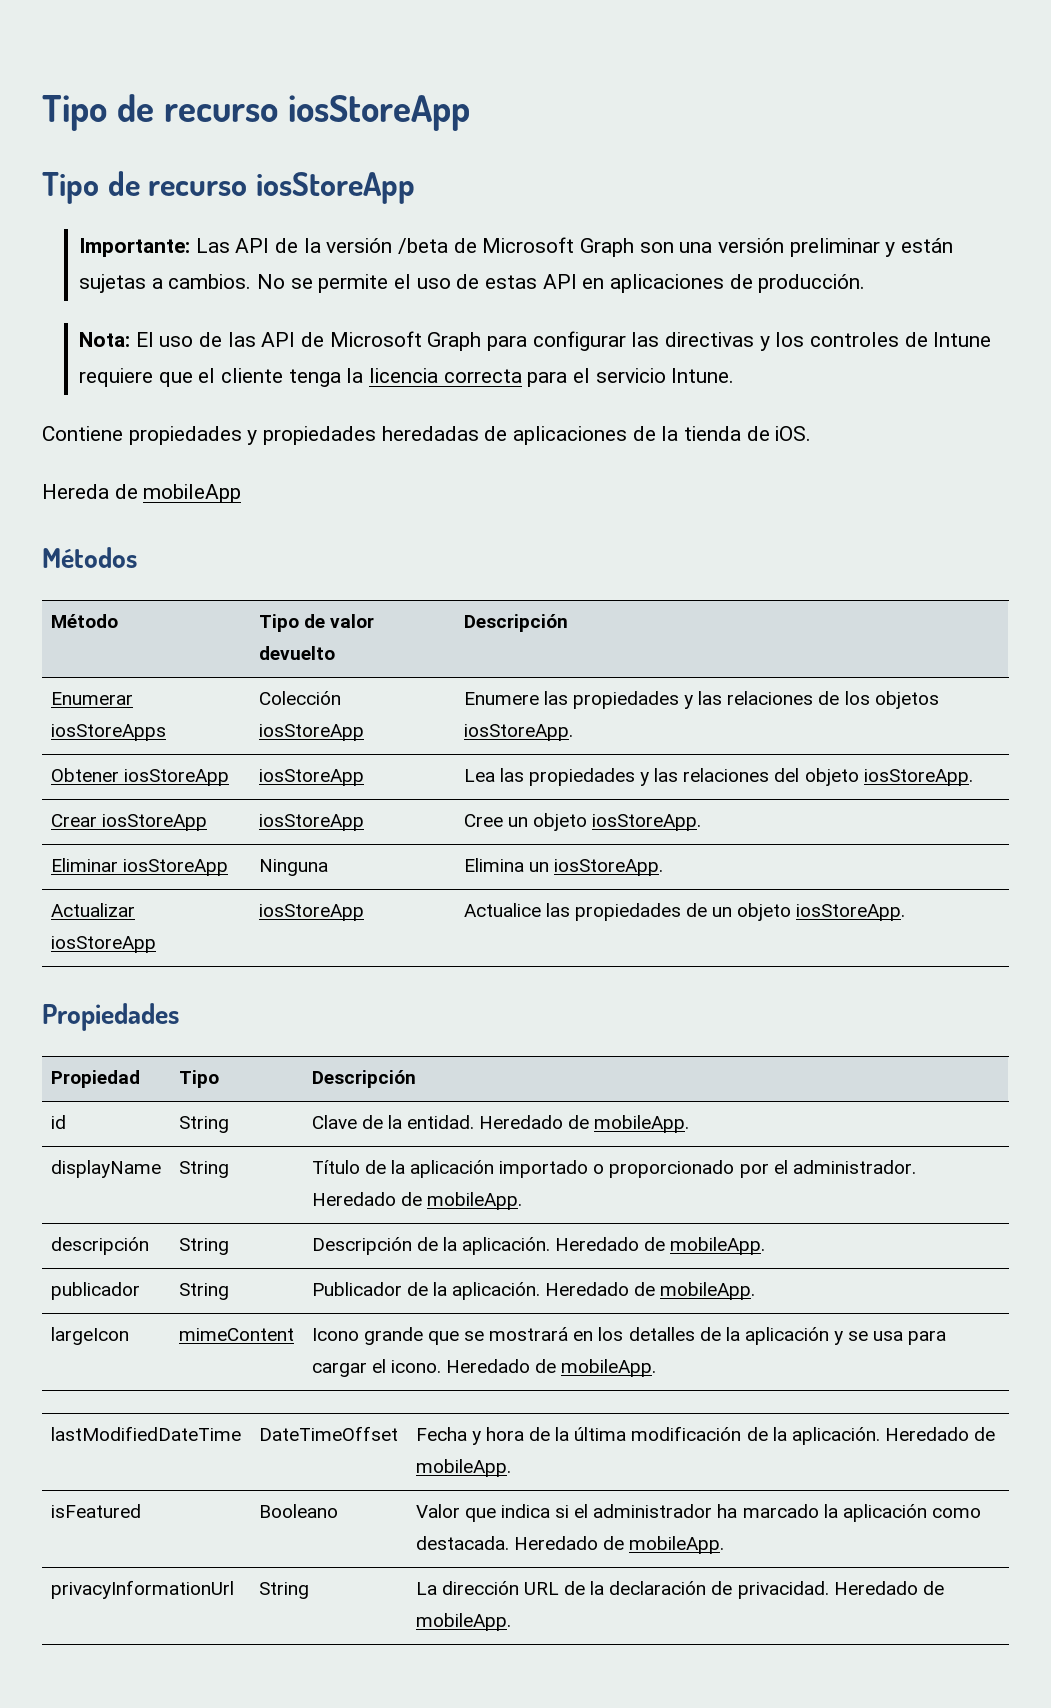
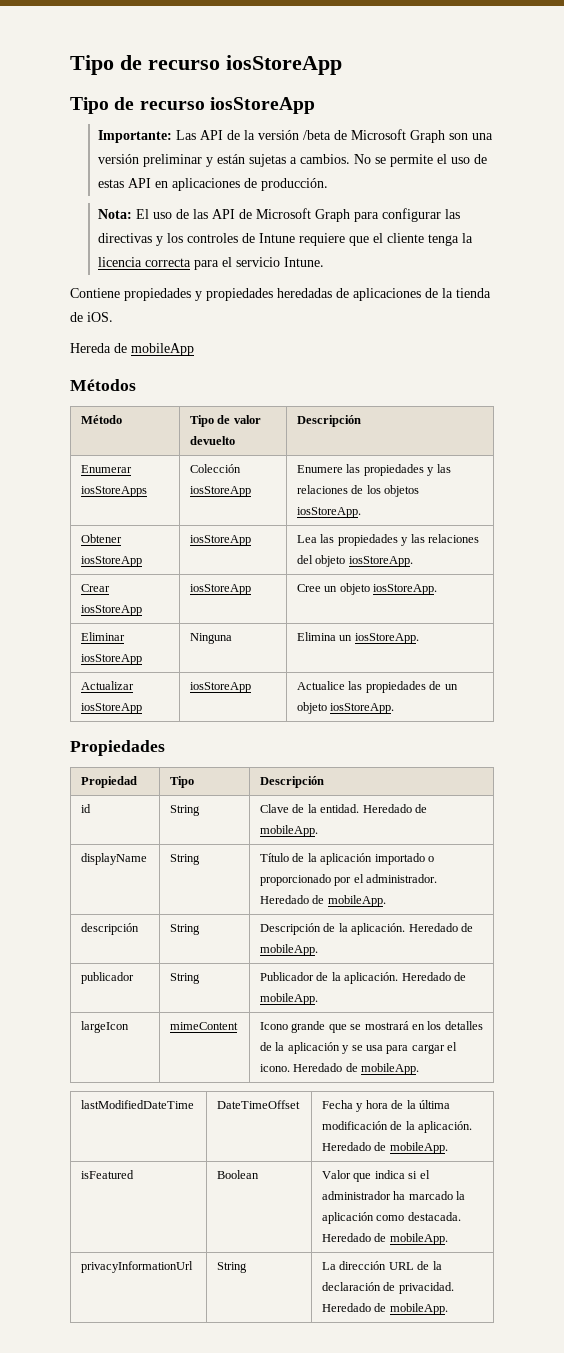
[258,1504,338,1518] Booleano -> [217,1170,260,1179] Boolean

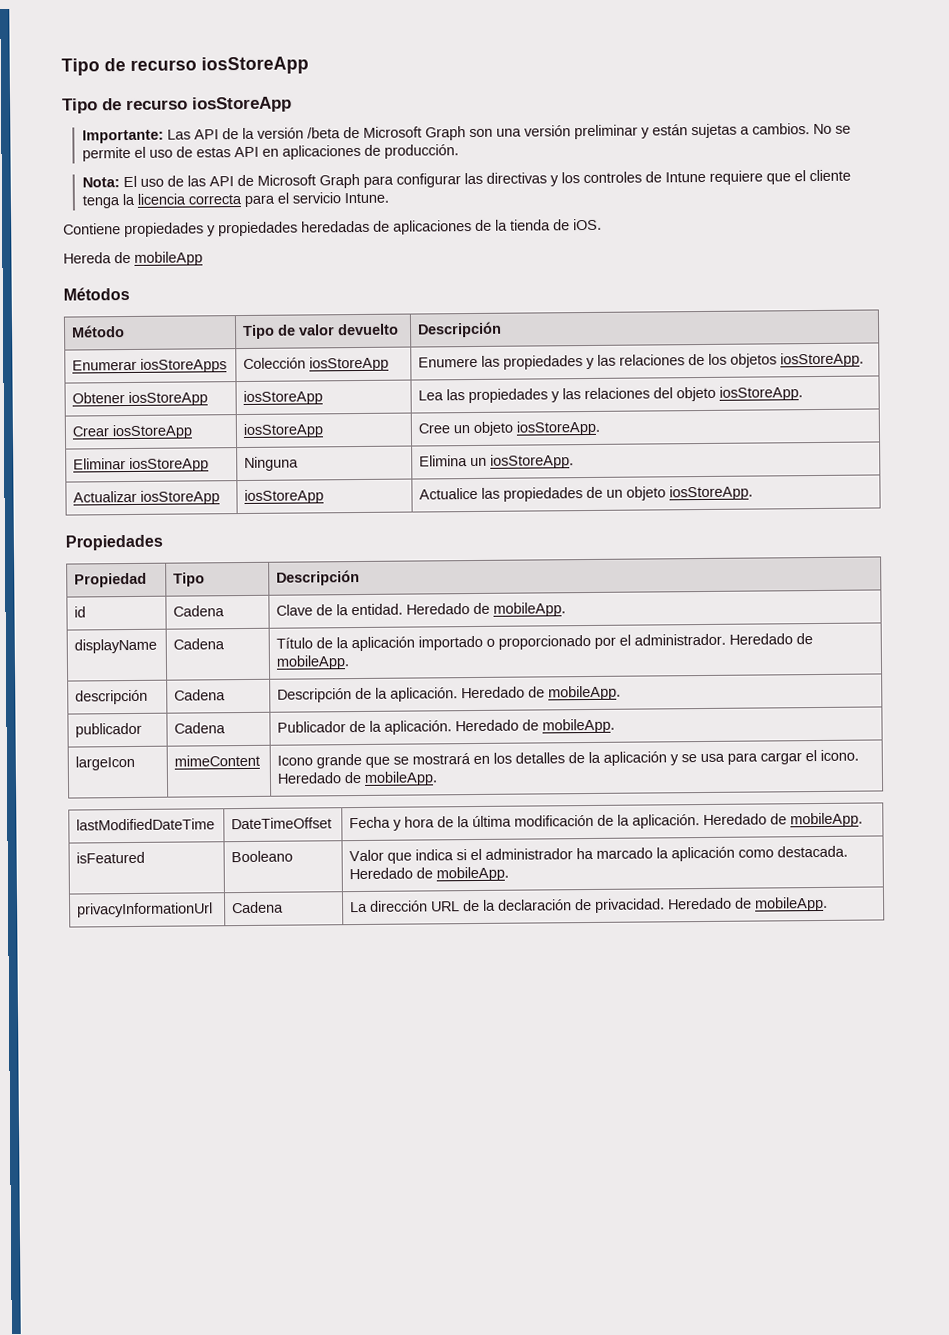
[170,805,201,816] String -> [173,605,226,617] Cadena
[170,854,201,865] String -> [173,638,226,650] Cadena
[170,924,201,935] String -> [174,689,227,701] Cadena
[170,973,201,984] String -> [174,722,227,734] Cadena
[217,1170,260,1179] Boolean -> [231,850,294,863] Booleano
[217,1262,248,1273] String -> [232,901,285,914] Cadena

